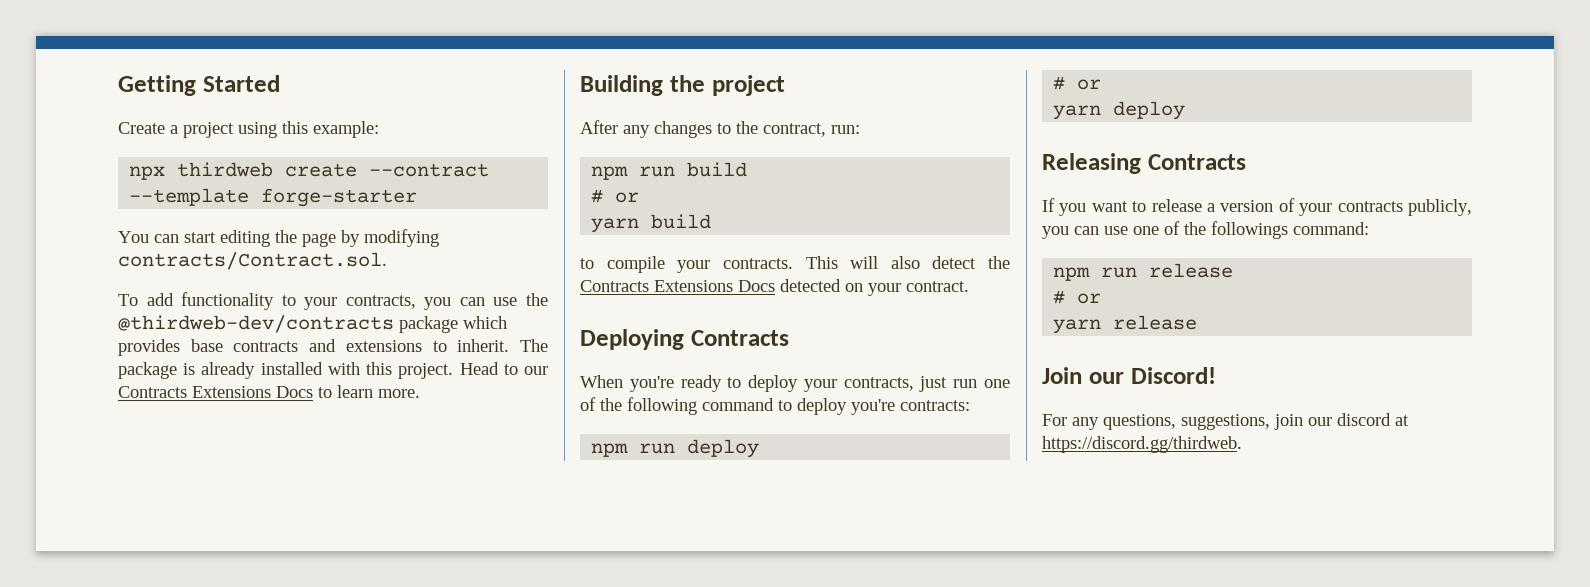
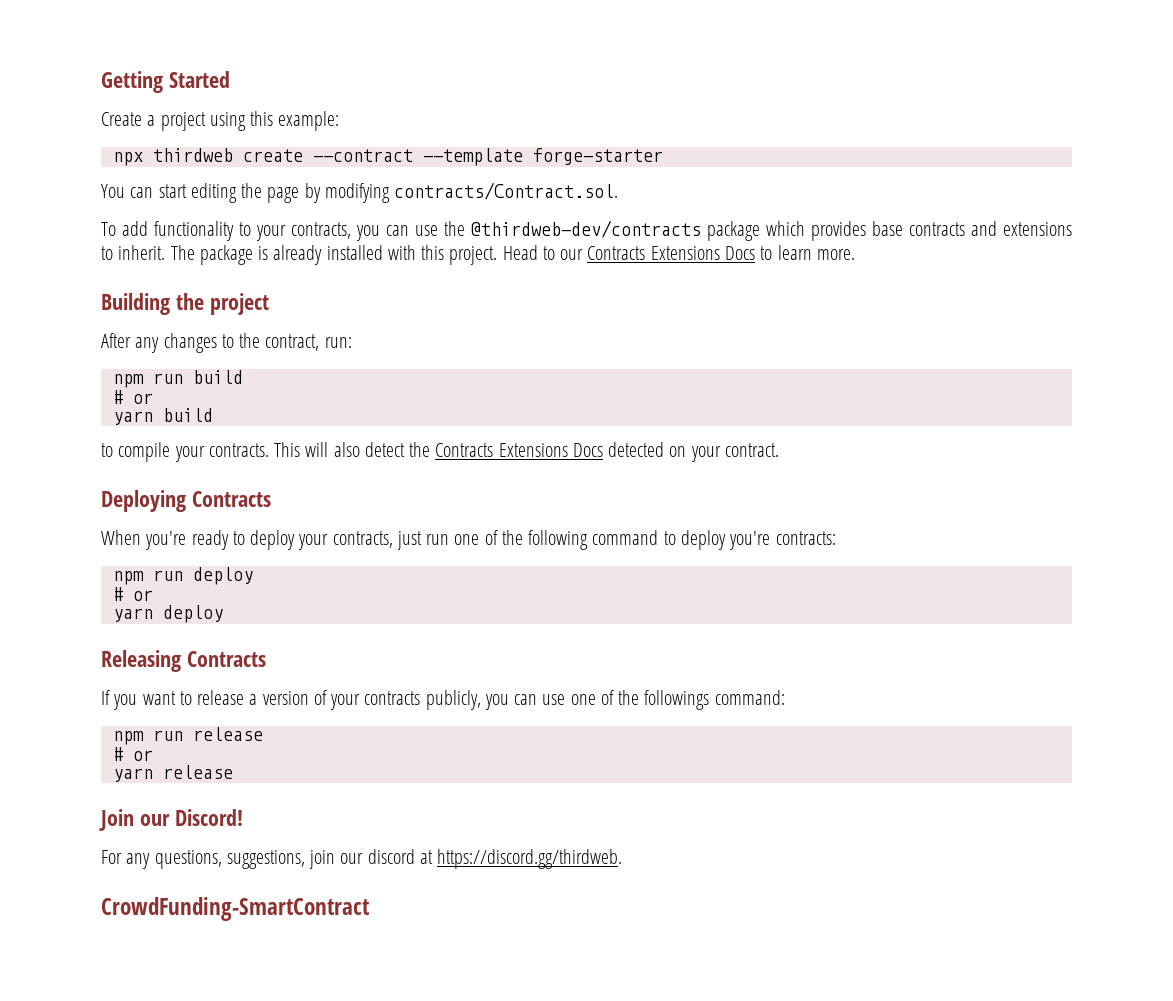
(1242, 444) none -> [101,897,369,921] // CrowdFunding-SmartContract

